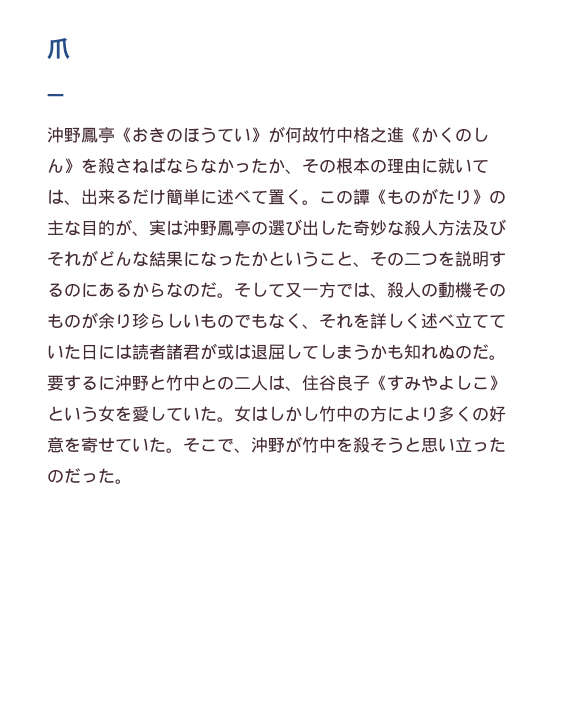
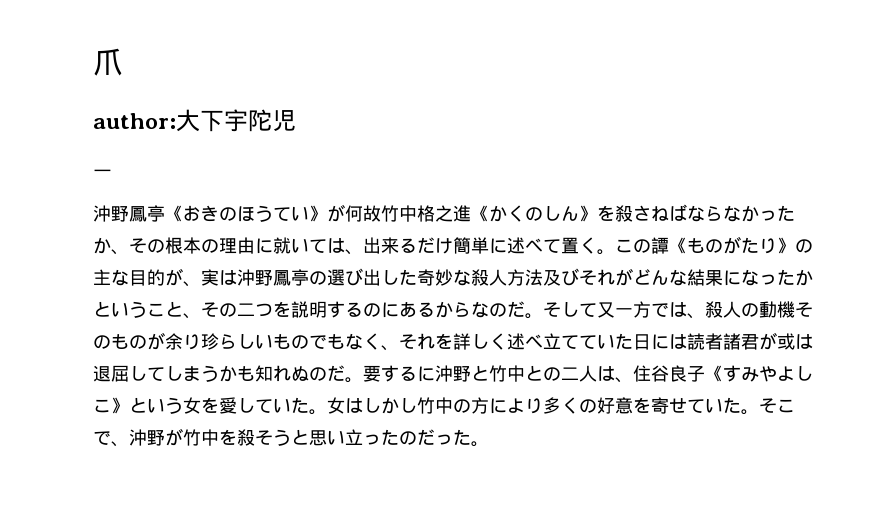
(70, 49) none -> [93,109,296,132] // author:大下宇陀児

